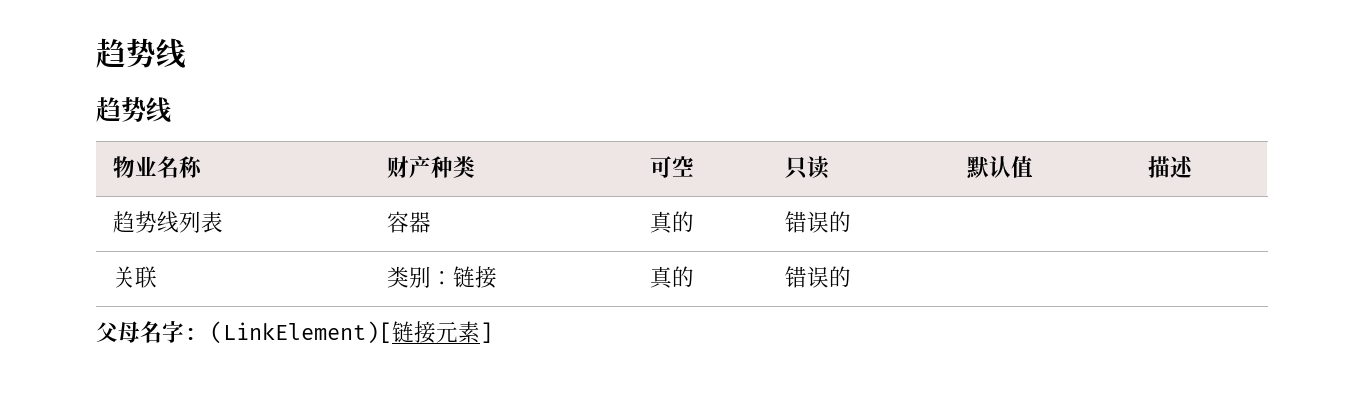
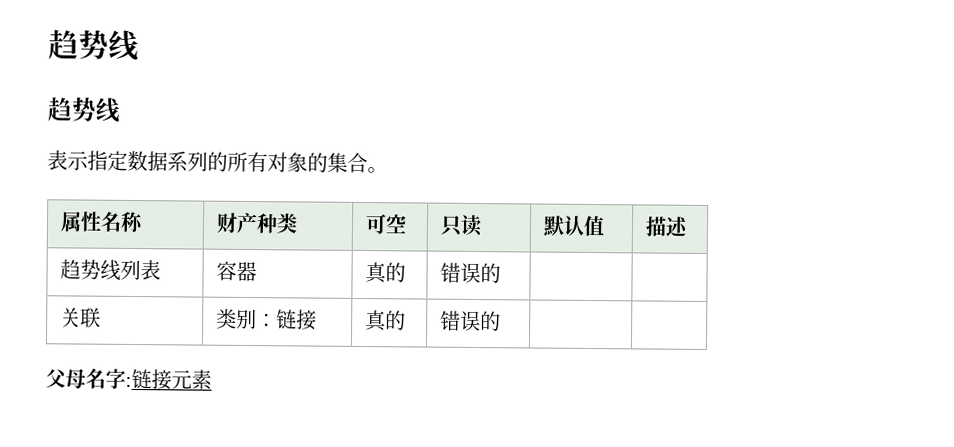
[112,156,157,178] // 物业 -> [47,150,388,174] [59,211,102,232] // 表示指定数据系列的所有对象的集合。 // 属性
[210,321,392,344] (LinkElement)[ -> (132, 381) none
[480,322,493,343] ] -> (212, 379) none

